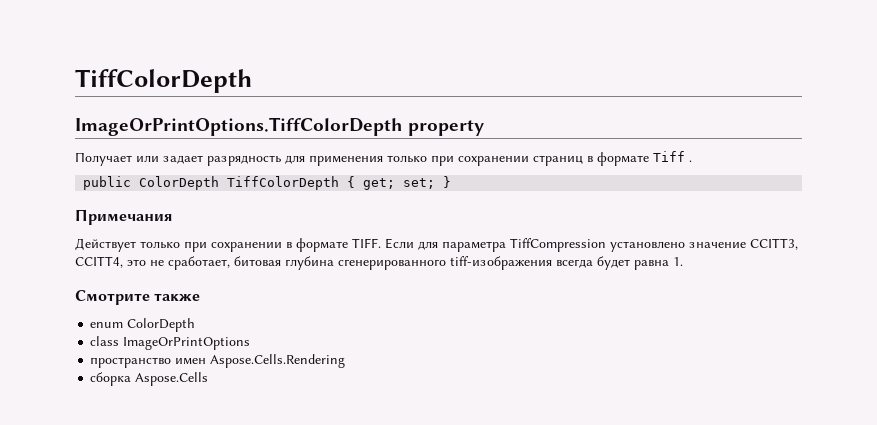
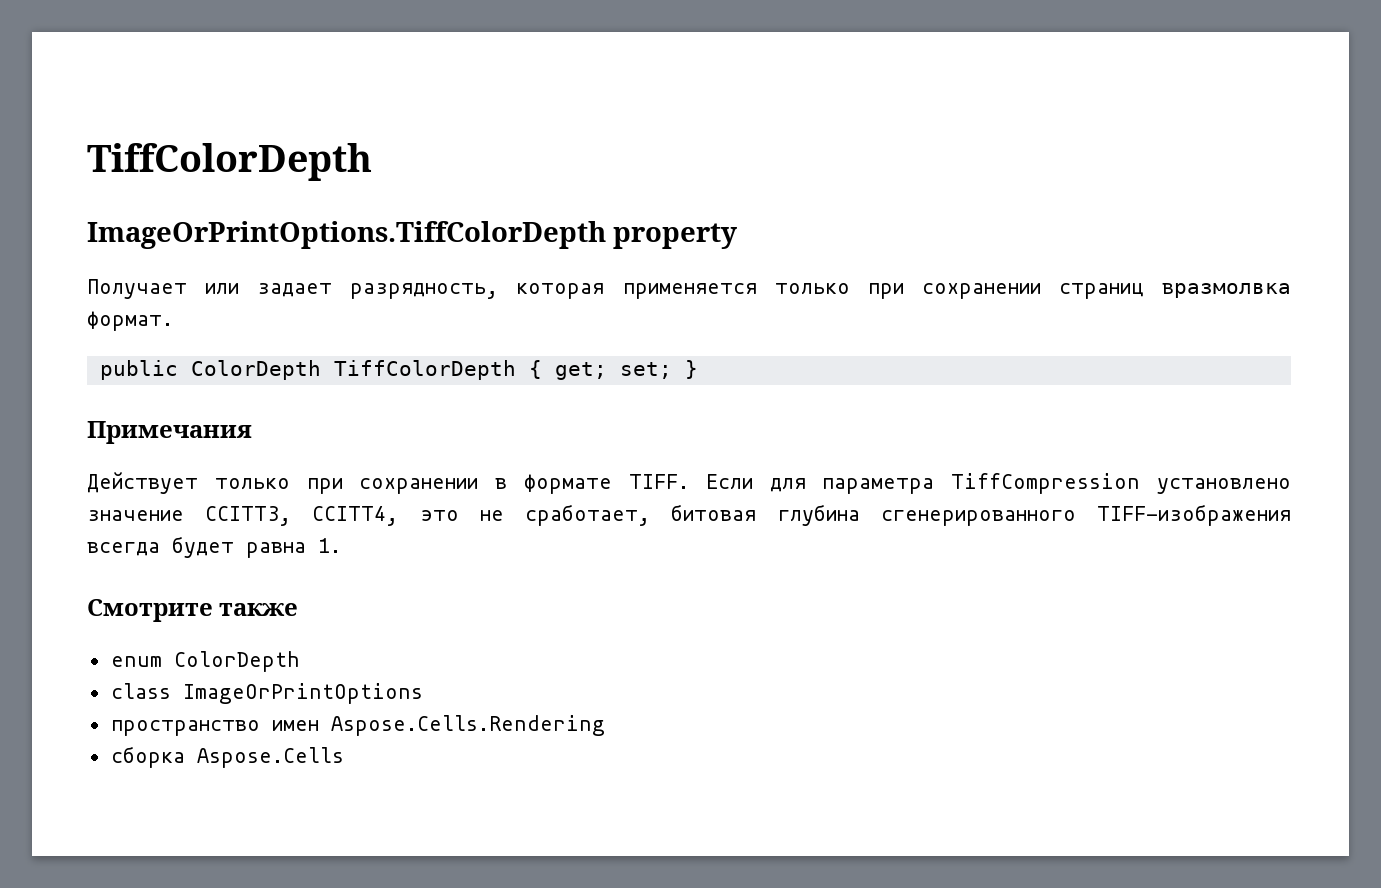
[207,155,383,166] разрядность для применения -> [350,283,757,299] разрядность, которая применяется
[587,151,692,166] в формате Tiff . -> [1162,283,1291,298] [87,311,173,331] вразмолвка формат.
[450,256,552,270] tiff-изображения -> [1096,504,1291,526] TIFF-изображения

